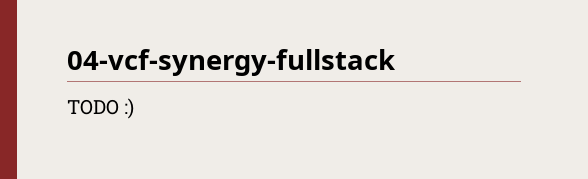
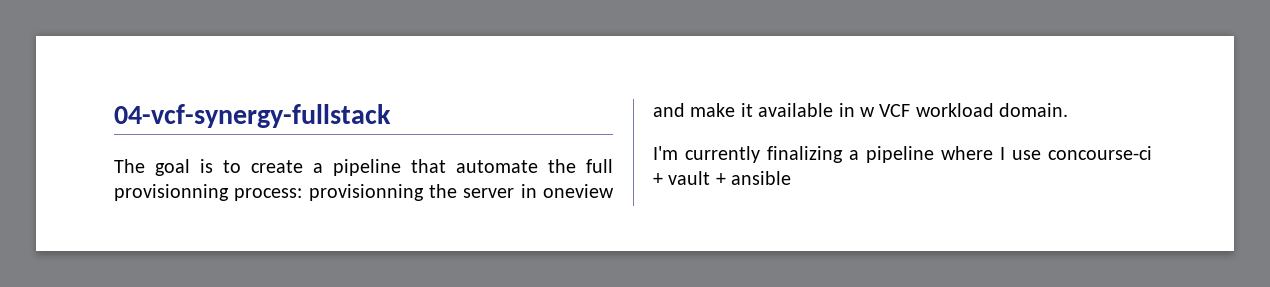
[67,98,135,119] TODO :) -> [114,159,613,176] [114,184,614,201] [653,103,1069,117] [653,146,1152,163] [653,171,792,185] The goal is to create a pipeline that automate the full provisionning process: provisionning the server in oneview and make it available in w VCF workload domain. // I'm currently finalizing a pipeline where I use concourse-ci + vault + ansible

